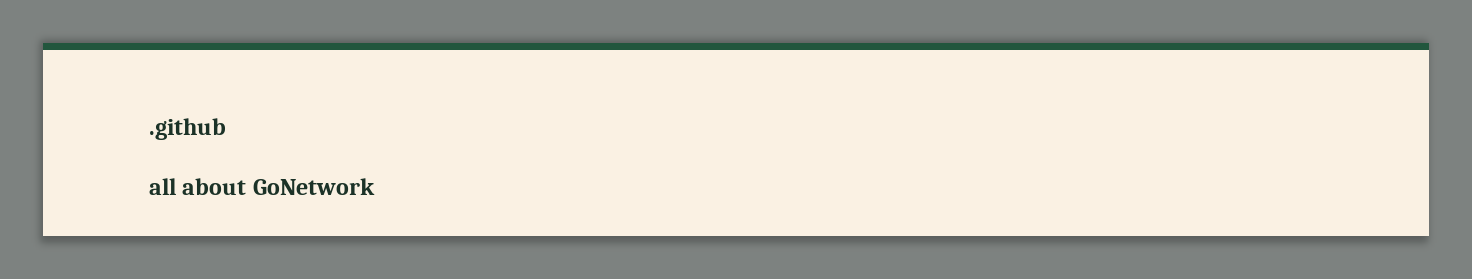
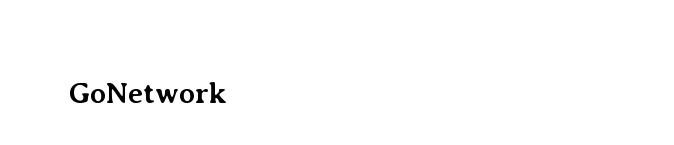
[149,118,226,140] [149,178,247,195] .github // all about -> (69, 92) none

